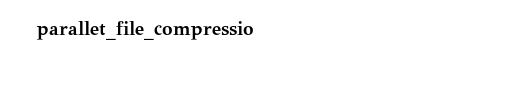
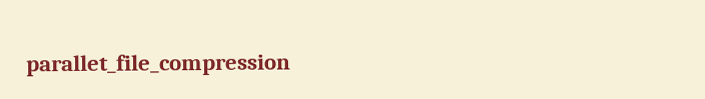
[37,21,254,40] parallet_file_compressio -> [26,53,291,77] parallet_file_compression

